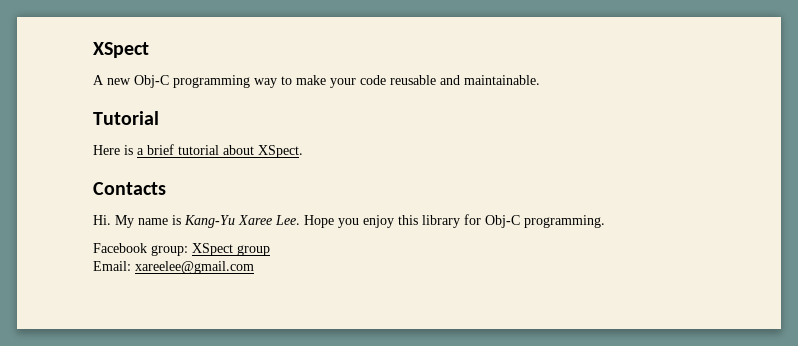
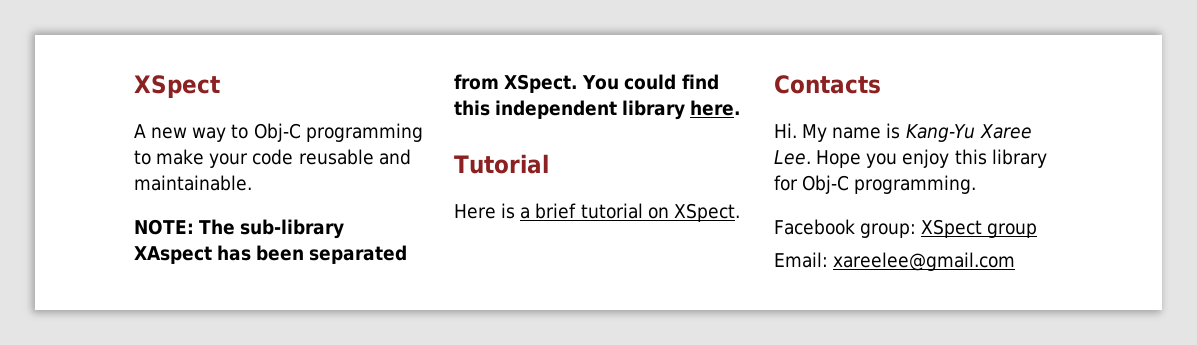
(131, 81) none -> [192,124,249,142] way to
[254,78,277,88] way -> (423, 132) none
(540, 80) none -> [134,219,345,239] [134,245,408,264] [454,74,719,93] [454,100,742,120] // NOTE: The sub-library XAspect has been separated from XSpect. You could find this independent library here.
[223,145,254,155] about -> [647,207,669,219] on

